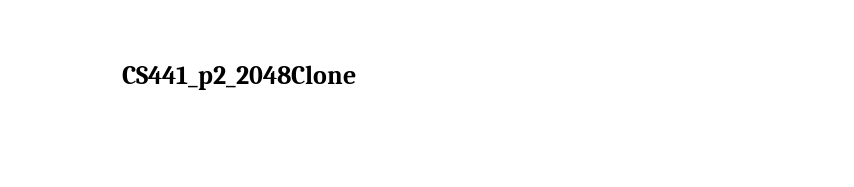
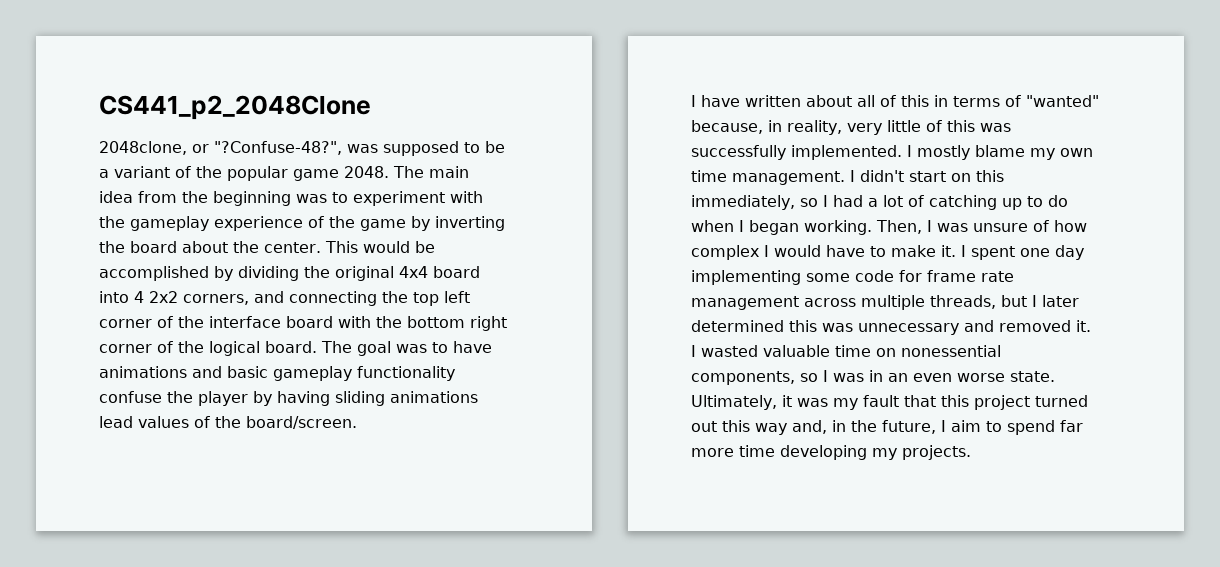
(356, 77) none -> [99,141,505,156] [99,166,469,181] [99,191,483,206] [99,216,505,231] [99,241,435,253] [99,266,480,281] [99,291,470,306] [99,316,507,331] [99,341,492,356] [99,366,455,381] [99,391,478,406] [99,416,357,429] [691,95,1099,107] [691,120,1011,135] [691,145,1093,160] [691,170,1004,185] [691,195,1068,210] [691,220,1087,235] [691,245,1084,260] [691,270,1014,285] [691,295,1079,310] [691,320,1091,335] [691,345,1001,357] [691,370,1055,385] [691,395,1088,410] [691,420,1083,435] [691,445,971,460] // 2048clone, or "?Confuse-48?", was supposed to be a variant of the popular game 2048. The main idea from the beginning was to experiment with the gameplay experience of the game by inverting the board about the center. This would be accomplished by dividing the original 4x4 board into 4 2x2 corners, and connecting the top left corner of the interface board with the bottom right corner of the logical board. The goal was to have animations and basic gameplay functionality confuse the player by having sliding animations lead values of the board/screen. // I have written about all of this in terms of "wanted" because, in reality, very little of this was successfully implemented. I mostly blame my own time management. I didn't start on this immediately, so I had a lot of catching up to do when I began working. Then, I was unsure of how complex I would have to make it. I spent one day implementing some code for frame rate management across multiple threads, but I later determined this was unnecessary and removed it. I wasted valuable time on nonessential components, so I was in an even worse state. Ultimately, it was my fault that this project turned out this way and, in the future, I aim to spend far more time developing my projects.

